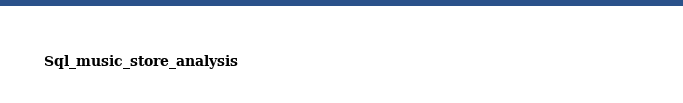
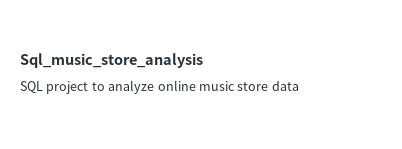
(238, 62) none -> [20,80,299,94] // SQL project to analyze online music store data

